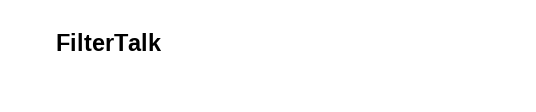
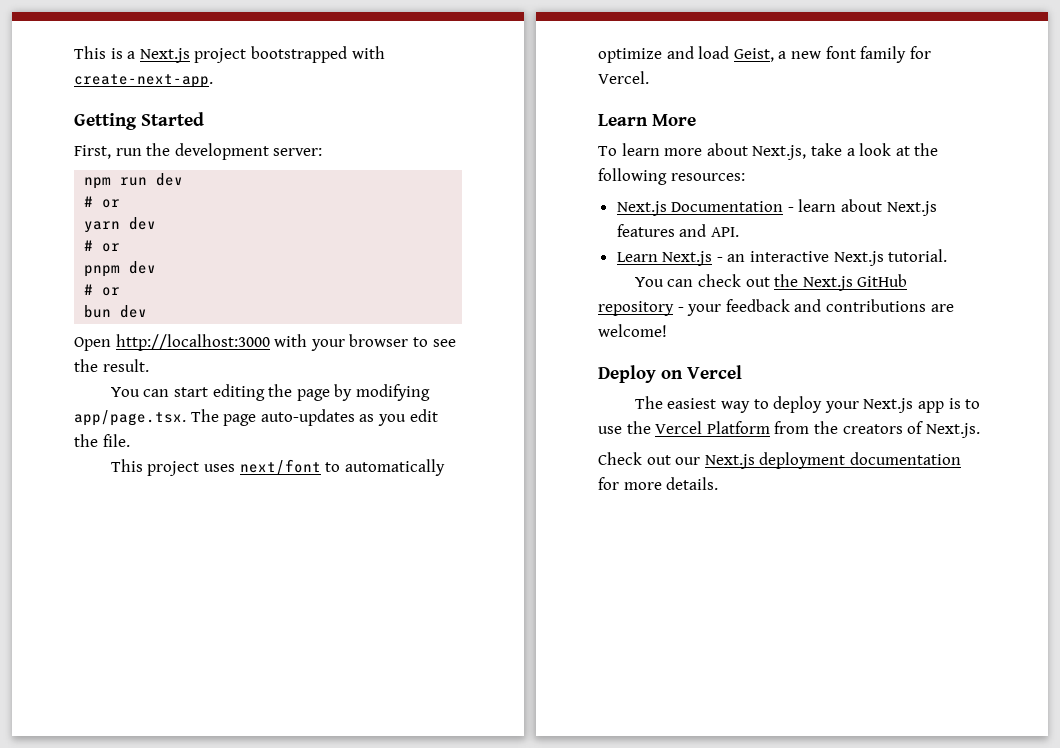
[56,33,162,51] FilterTalk -> [74,46,385,63] [74,74,213,88] [74,112,204,130] [74,143,323,160] [84,173,184,189] [84,196,121,208] [84,217,157,233] [84,240,121,252] [84,261,157,277] [84,284,121,296] [84,305,148,318] [74,334,456,351] [74,359,149,372] [110,384,430,401] [74,409,438,426] [74,434,130,447] [110,459,445,476] [598,46,931,63] [598,71,649,84] [598,114,696,126] [598,143,939,160] [598,168,745,185] [616,199,937,216] [616,224,739,237] [616,249,948,266] [634,274,908,291] [598,299,954,316] [598,324,667,337] [598,365,742,383] [634,396,981,413] [598,421,980,438] [598,452,961,469] [598,477,719,490] This is a Next.js project bootstrapped with create-next-app. // Getting Started // First, run the development server: // npm run dev // # or // yarn dev // # or // pnpm dev // # or // bun dev // Open http://localhost:3000 with your browser to see the result. // You can start editing the page by modifying app/page.tsx. The page auto-updates as you edit the file. // This project uses next/font to automatically optimize and load Geist, a new font family for Vercel. // Learn More // To learn more about Next.js, take a look at the following resources: // Next.js Documentation - learn about Next.js features and API. // Learn Next.js - an interactive Next.js tutorial. // You can check out the Next.js GitHub repository - your feedback and contributions are welcome! // Deploy on Vercel // The easiest way to deploy your Next.js app is to use the Vercel Platform from the creators of Next.js. // Check out our Next.js deployment documentation for more details.

